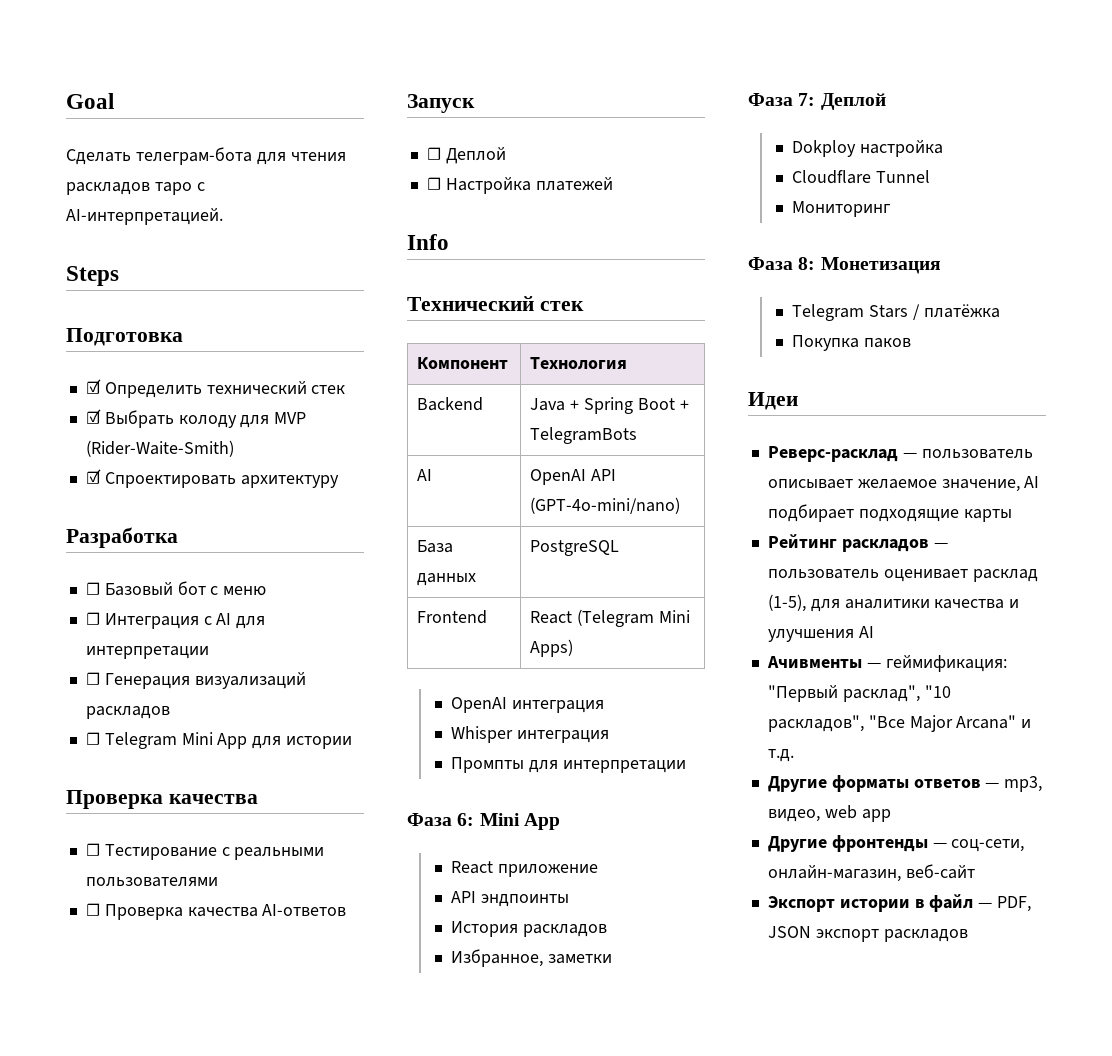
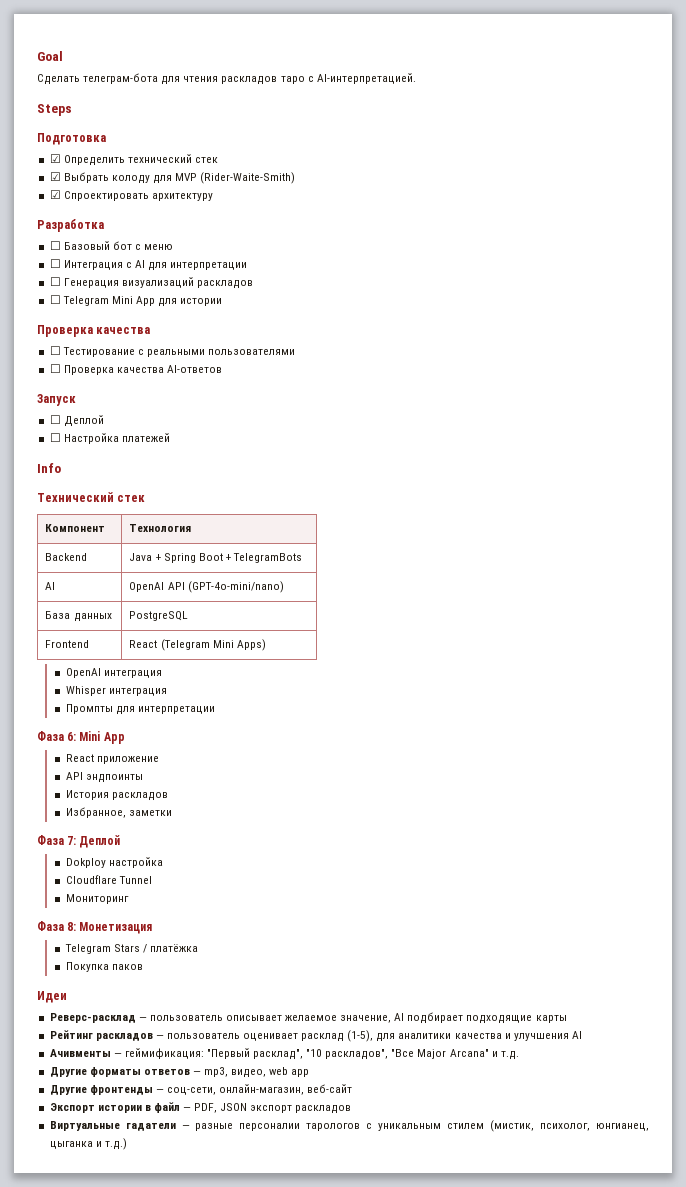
(968, 935) none -> [49,1120,649,1132] [49,1138,127,1150] // Виртуальные гадатели — разные персоналии тарологов с уникальным стилем (мистик, психолог, юнгианец, цыганка и т.д.)

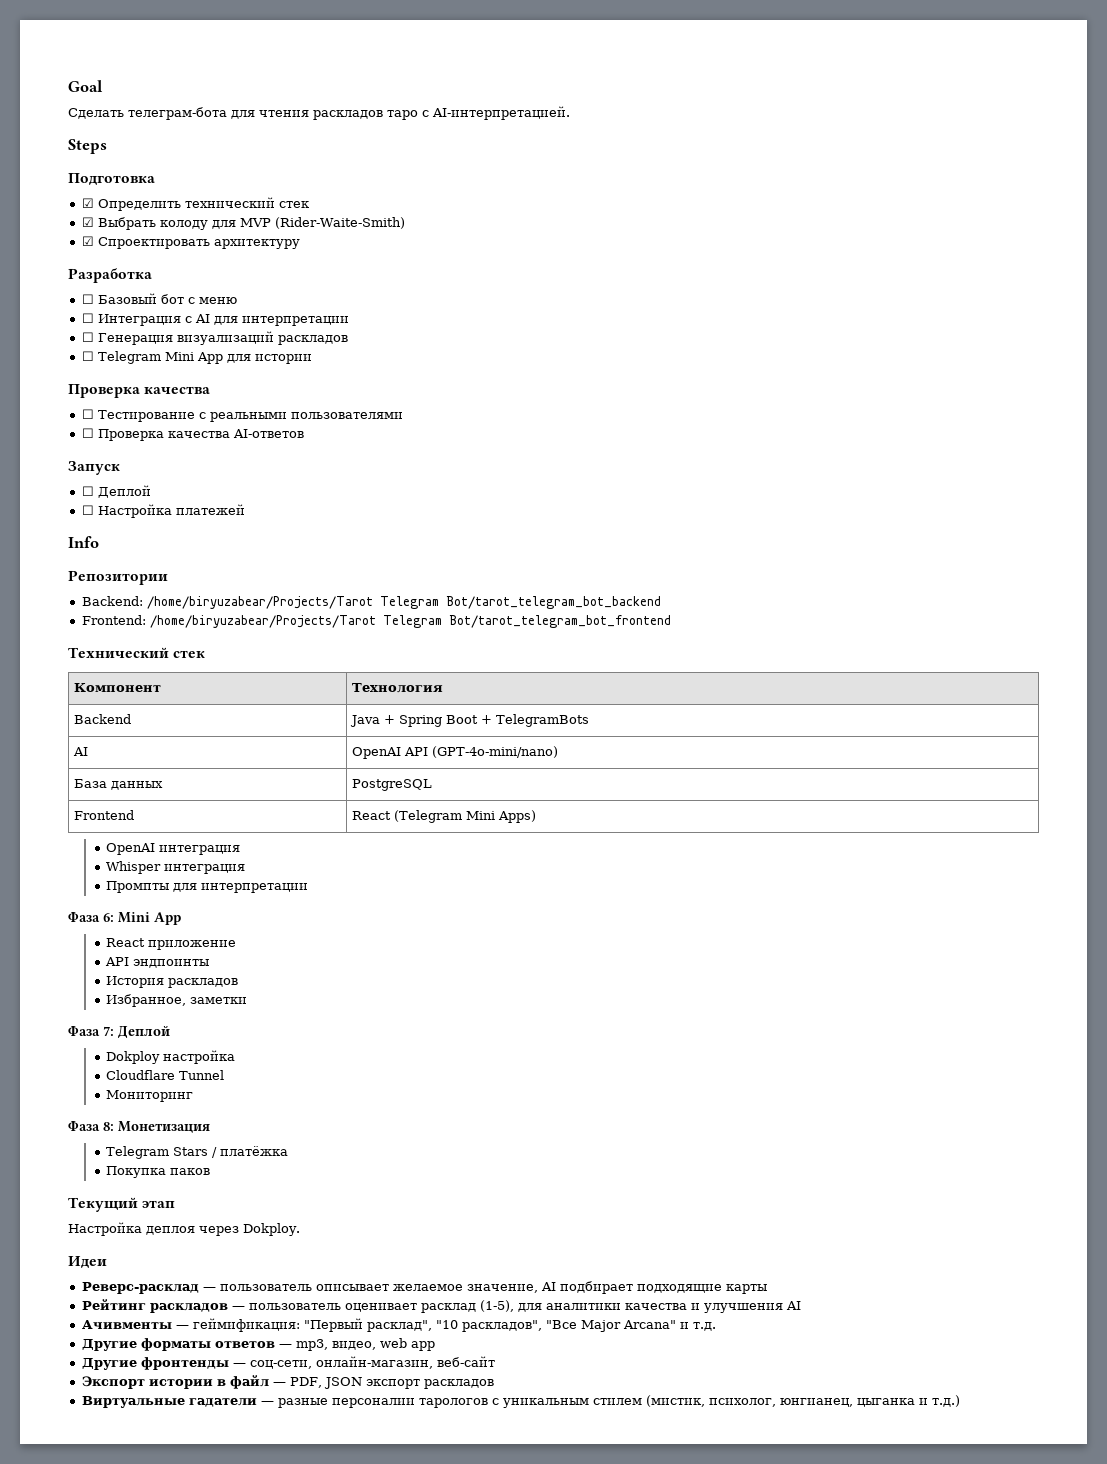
(61, 468) none -> [68,570,168,585] [81,596,661,609] [81,615,671,628] // Репозитории // Backend: /home/biryuzabear/Projects/Tarot Telegram Bot/tarot_telegram_bot_backend // Frontend: /home/biryuzabear/Projects/Tarot Telegram Bot/tarot_telegram_bot_frontend
(143, 967) none -> [68,1197,176,1212] [68,1222,300,1236] // Текущий этап // Настройка деплоя через Dokploy.

